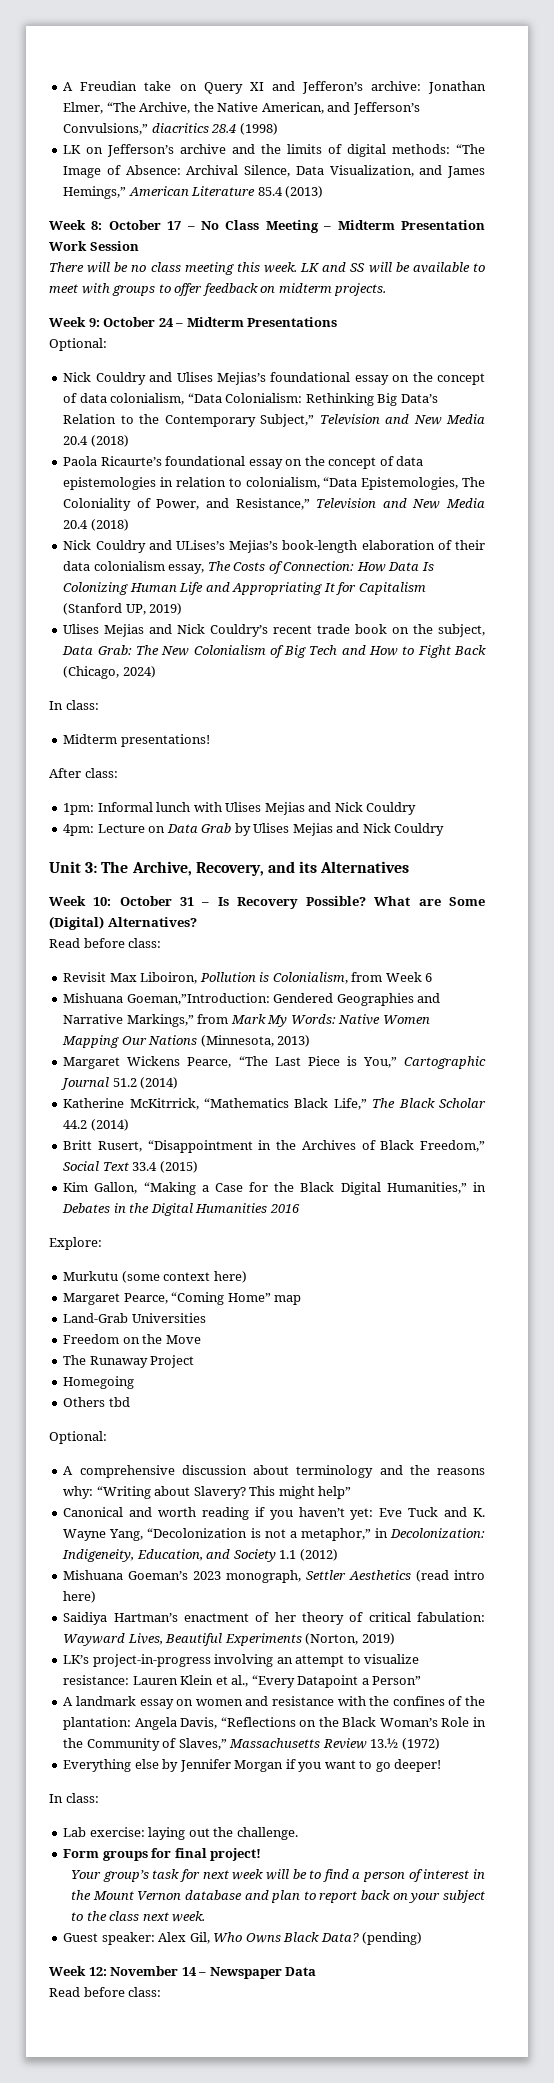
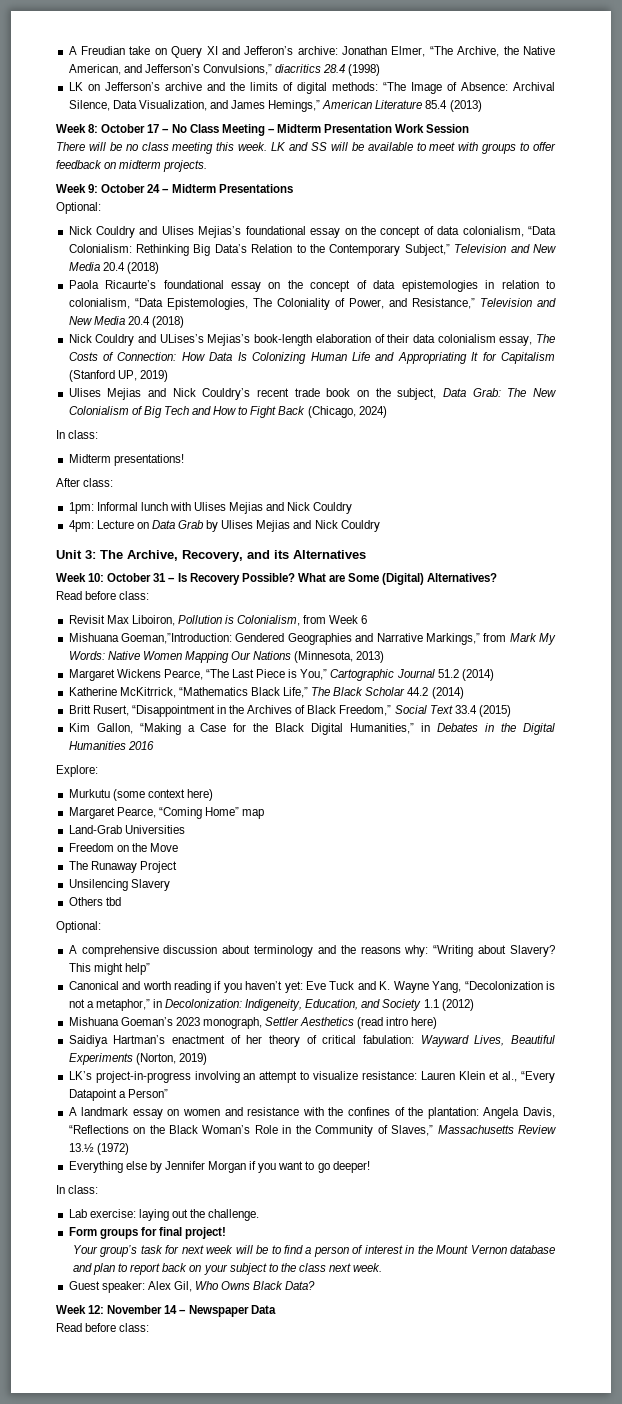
[63,1376,135,1389] Homegoing -> [68,879,170,891] Unsilencing Slavery
[362,1932,423,1945] (pending) -> (316, 1285) none

